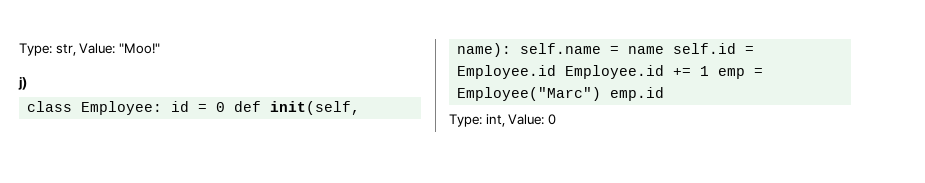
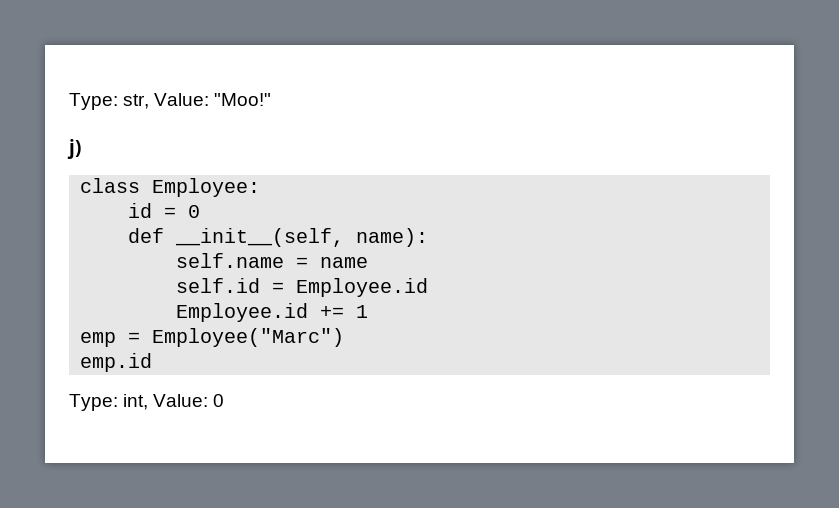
(163, 108) none -> (261, 187) //
[234,101,361,115] def init(self, -> [128,228,345,247] // def __init__(self,
(512, 50) none -> (429, 237) //
(665, 50) none -> (369, 262) //
(557, 72) none -> (429, 287) //
(710, 71) none -> (369, 311) //
(602, 94) none -> (345, 337) //

